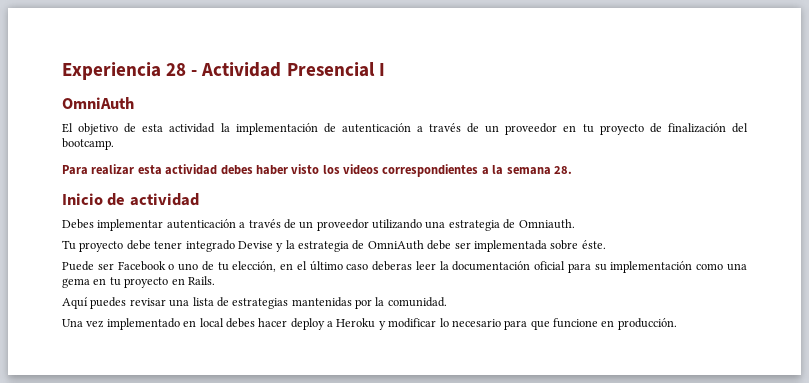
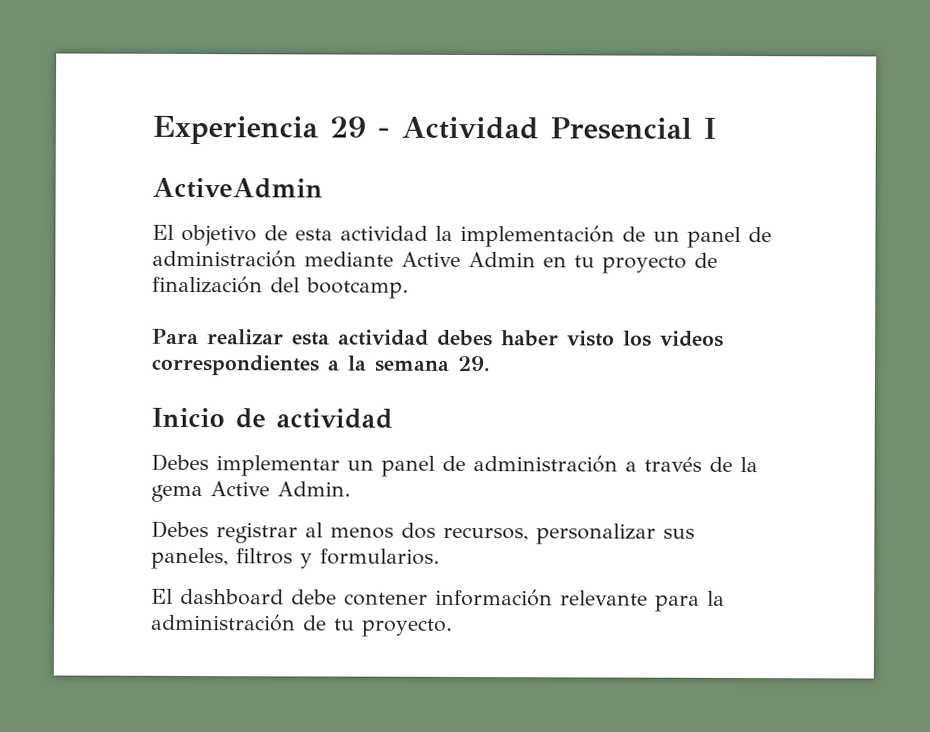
[166,63,187,76] 28 -> [329,116,366,138] 29
[62,97,134,109] OmniAuth -> [152,177,323,199] ActiveAdmin
[341,123,558,135] autenticación a través de un proveedor -> [653,226,772,249] [152,249,536,268] un panel de administración mediante Active Admin
[553,166,572,174] 28. -> [457,355,491,372] 29.
[166,219,575,231] [62,240,606,252] [62,260,748,273] [62,276,215,288] [62,297,447,309] [62,318,677,330] autenticación a través de un proveedor utilizando una estrategia de Omniauth. // Tu proyecto debe tener integrado Devise y la estrategia de OmniAuth debe ser implementada sobre éste. // Puede ser Facebook o uno de tu elección, en el último caso deberas leer la documentación oficial para su implementación como una gema en tu proyecto en Rails. // Aquí puedes revisar una lista de estrategias mantenidas por la comunidad. // Una vez implementado en local debes hacer deploy a Heroku y modificar lo necesario para que funcione en producción. -> [347,455,758,477] [151,481,351,503] [151,520,695,545] [151,547,440,570] [151,588,725,612] [151,613,453,637] un panel de administración a través de la gema Active Admin. // Debes registrar al menos dos recursos, personalizar sus paneles, filtros y formularios. // El dashboard debe contener información relevante para la administración de tu proyecto.

